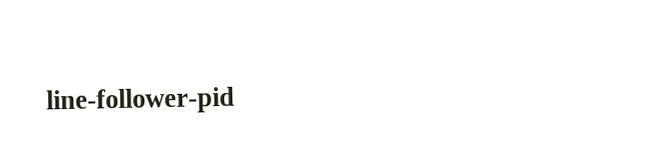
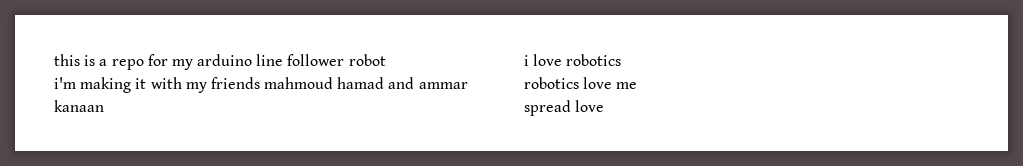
[46,86,235,116] line-follower-pid -> [54,54,386,70] [54,77,468,93] [54,100,104,112] [524,54,622,66] [524,77,638,89] [524,100,605,116] this is a repo for my arduino line follower robot // i'm making it with my friends mahmoud hamad and ammar kanaan // i love robotics // robotics love me // spread love

